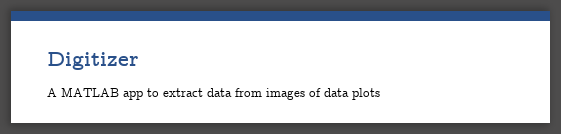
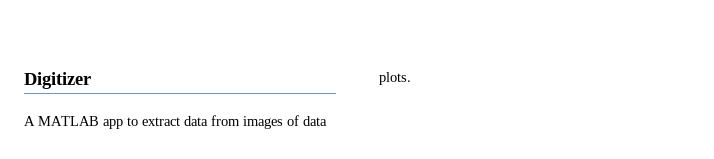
[352,88,380,100] plots -> [379,72,411,85] plots.

